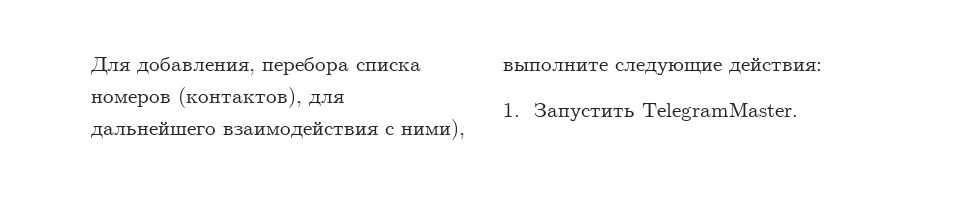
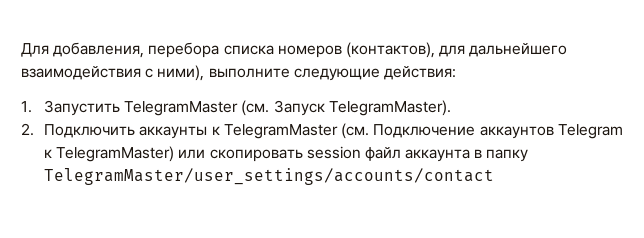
[641,102,798,121] TelegramMaster. -> [124,100,451,116] [21,123,623,139] [43,146,529,162] [43,168,494,185] TelegramMaster (см. Запуск TelegramMaster). // 2. Подключить аккаунты к TelegramMaster (см. Подключение аккаунтов Telegram к TelegramMaster) или скопировать session файл аккаунта в папку TelegramMaster/user_settings/accounts/contact

